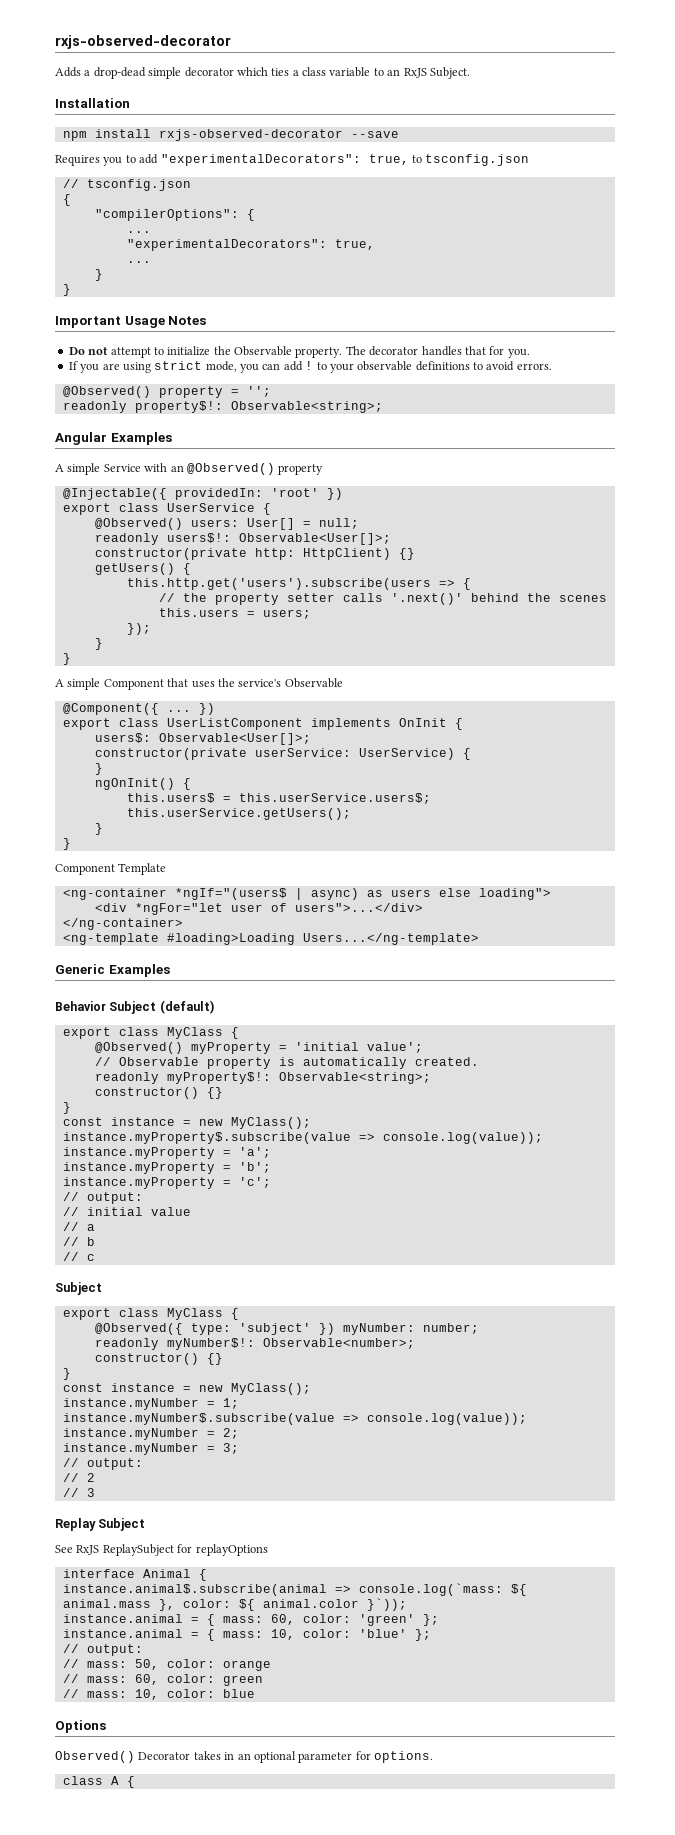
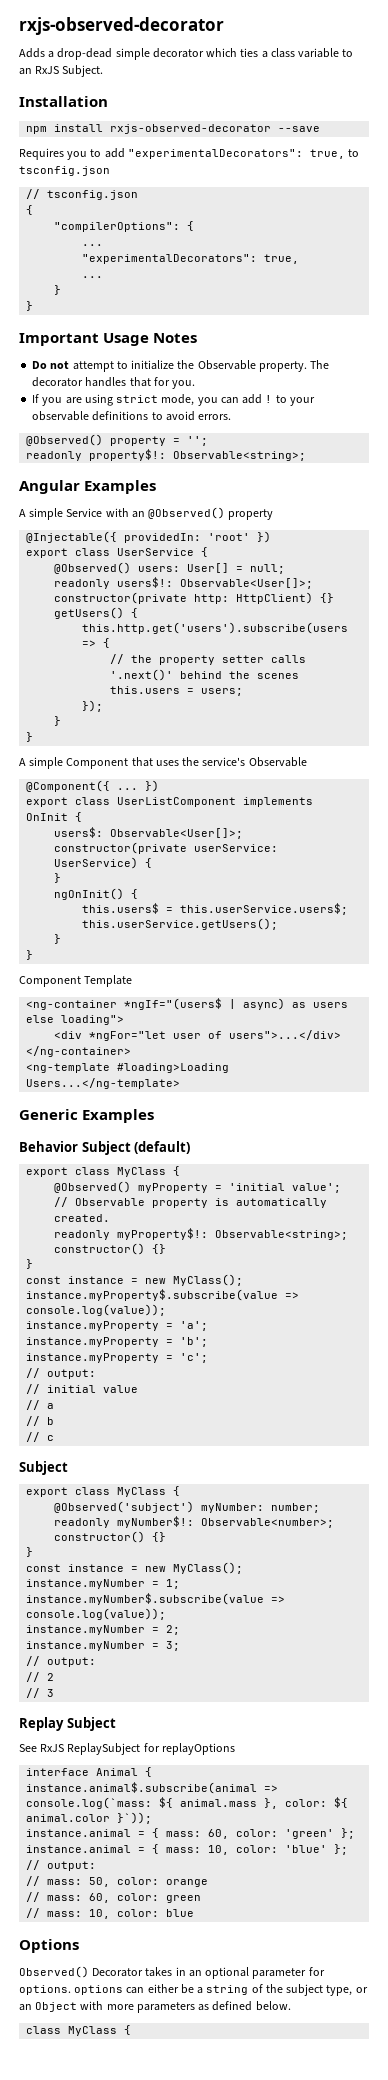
[94,1323,335,1335] @Observed({ type: 'subject' }) -> [54,1501,195,1513] @Observed('subject')
[62,1776,119,1785] // class A -> [74,1984,368,1996] [19,2001,291,2013] [26,2026,118,2036] options can either be a string of the subject type, or an Object with more parameters as defined below. // class MyClass

